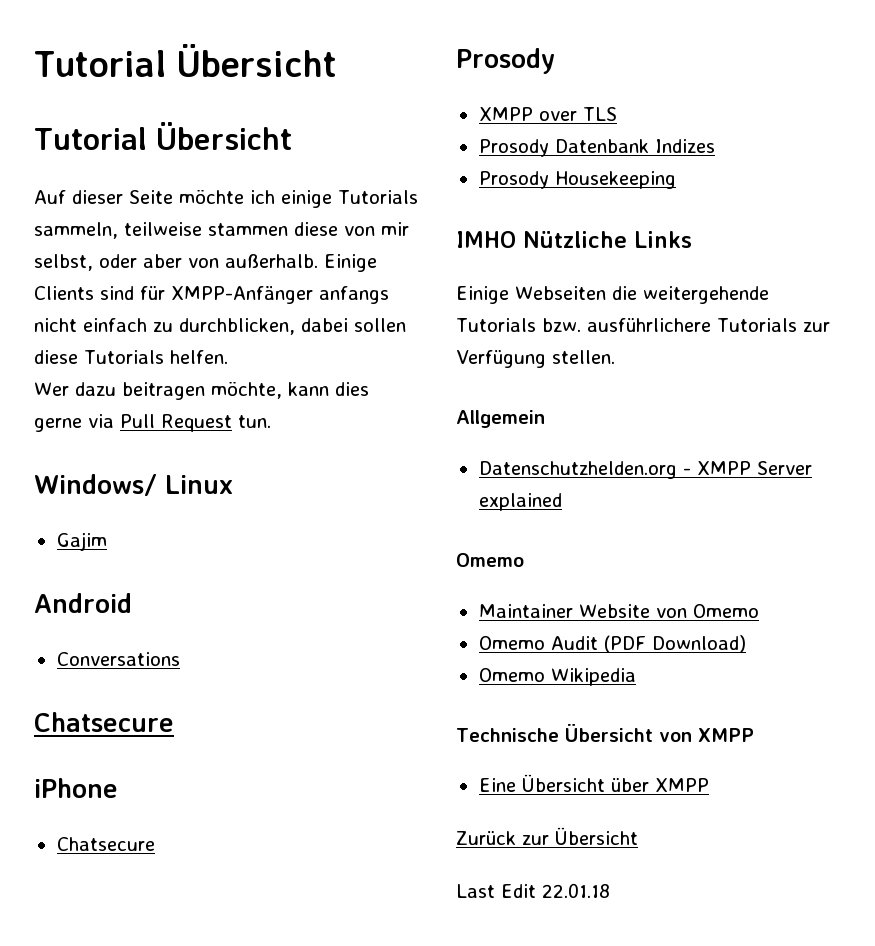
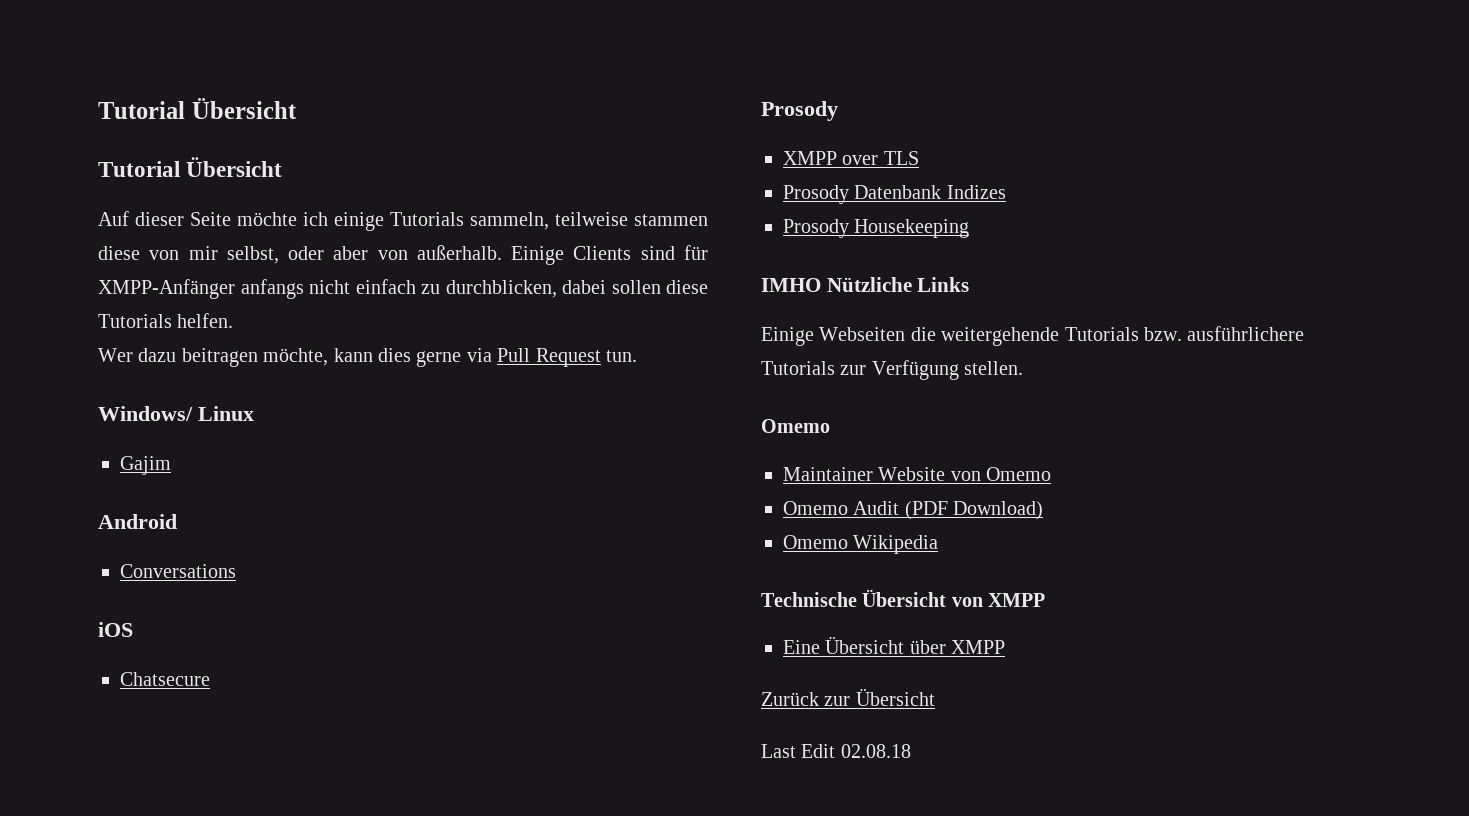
[34,712,174,732] [34,778,118,798] Chatsecure // iPhone -> [98,622,133,637] iOS
[456,410,545,428] [478,461,812,479] [478,493,562,511] // Allgemein // Datenschutzhelden.org - XMPP Server explained -> (1024, 368) none
[542,883,610,898] 22.01.18 -> [840,744,911,758] 02.08.18

